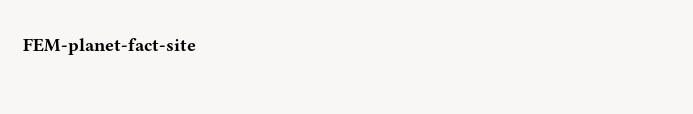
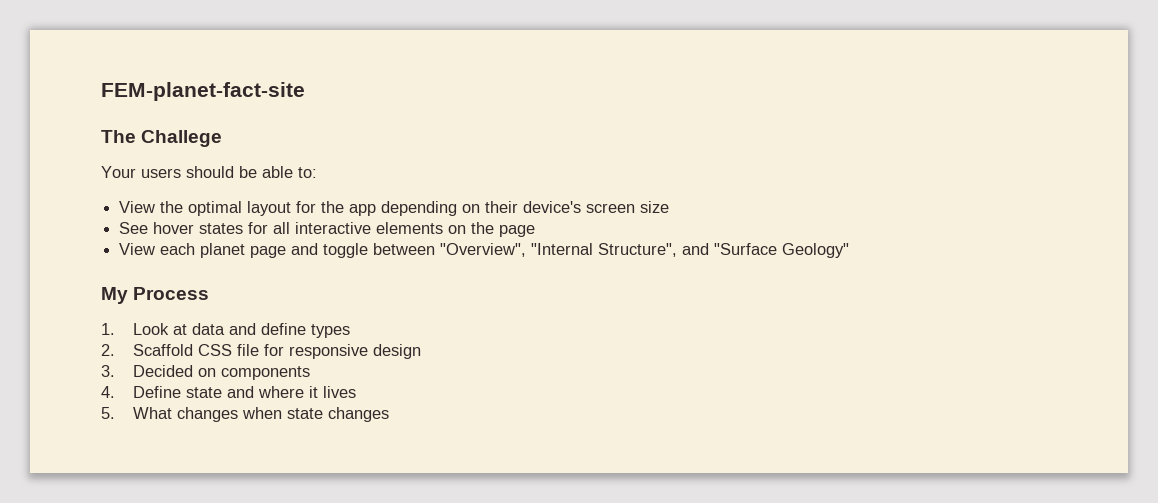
(196, 46) none -> [101,130,223,147] [101,166,317,178] [119,201,670,216] [119,222,536,237] [119,243,850,258] [101,287,210,304] [101,323,351,338] [101,344,422,359] [101,365,311,380] [101,386,357,398] [101,407,390,422] // The Challege // Your users should be able to: // View the optimal layout for the app depending on their device's screen size // See hover states for all interactive elements on the page // View each planet page and toggle between "Overview", "Internal Structure", and "Surface Geology" // My Process // 1. Look at data and define types // 2. Scaffold CSS file for responsive design // 3. Decided on components // 4. Define state and where it lives // 5. What changes when state changes

